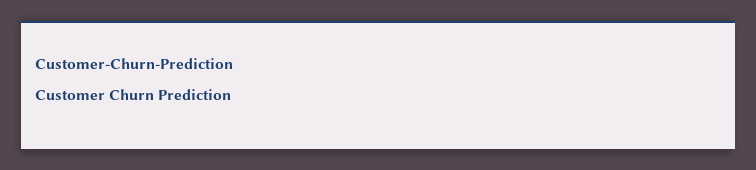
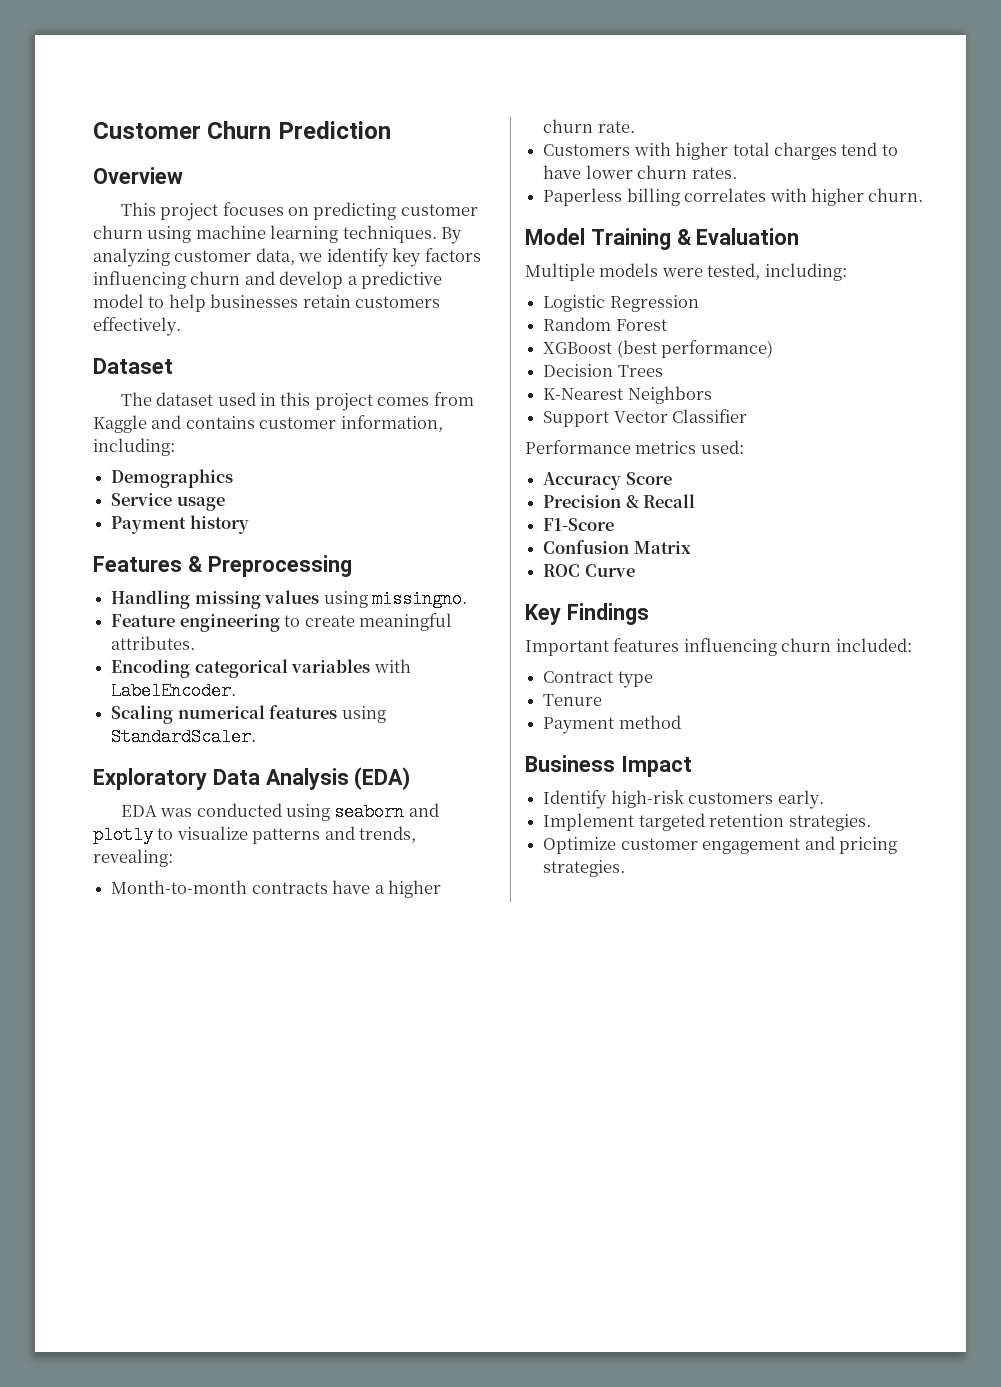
[35,58,233,69] Customer-Churn-Prediction // -> (93, 130) none
(232, 94) none -> [93,167,183,184] [120,202,478,221] [93,225,463,244] [93,248,481,267] [93,271,443,289] [93,294,441,312] [93,317,181,336] [93,358,173,374] [120,392,474,411] [93,415,443,433] [93,438,175,456] [111,469,234,488] [111,493,225,511] [111,515,249,534] [93,555,352,577] [111,590,467,609] [111,613,452,632] [111,636,196,650] [111,659,411,678] [111,682,237,700] [111,705,386,724] [111,728,257,746] [93,767,411,790] [120,803,439,821] [93,826,417,844] [93,849,173,867] [111,880,441,898] [543,119,635,133] [543,142,898,160] [543,165,737,179] [543,188,924,206] [525,228,800,250] [525,263,847,281] [543,295,699,312] [543,317,667,331] [543,340,774,358] [543,364,663,377] [543,386,712,404] [543,409,748,427] [525,440,744,454] [543,472,672,490] [543,494,696,508] [543,518,615,531] [543,540,691,554] [543,564,635,577] [525,603,649,625] [525,638,912,656] [543,671,653,688] [543,694,603,706] [543,715,681,734] [525,755,692,777] [543,790,824,809] [543,813,871,831] [543,836,897,854] [543,860,626,877] // Overview // This project focuses on predicting customer churn using machine learning techniques. By analyzing customer data, we identify key factors influencing churn and develop a predictive model to help businesses retain customers effectively. // Dataset // The dataset used in this project comes from Kaggle and contains customer information, including: // Demographics // Service usage // Payment history // Features & Preprocessing // Handling missing values using missingno. // Feature engineering to create meaningful attributes. // Encoding categorical variables with LabelEncoder. // Scaling numerical features using StandardScaler. // Exploratory Data Analysis (EDA) // EDA was conducted using seaborn and plotly to visualize patterns and trends, revealing: // Month-to-month contracts have a higher churn rate. // Customers with higher total charges tend to have lower churn rates. // Paperless billing correlates with higher churn. // Model Training & Evaluation // Multiple models were tested, including: // Logistic Regression // Random Forest // XGBoost (best performance) // Decision Trees // K-Nearest Neighbors // Support Vector Classifier // Performance metrics used: // Accuracy Score // Precision & Recall // F1-Score // Confusion Matrix // ROC Curve // Key Findings // Important features influencing churn included: // Contract type // Tenure // Payment method // Business Impact // Identify high-risk customers early. // Implement targeted retention strategies. // Optimize customer engagement and pricing strategies.

